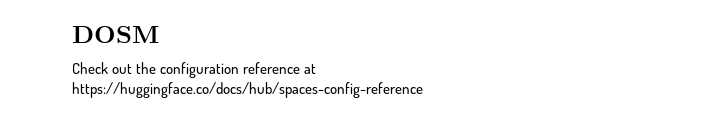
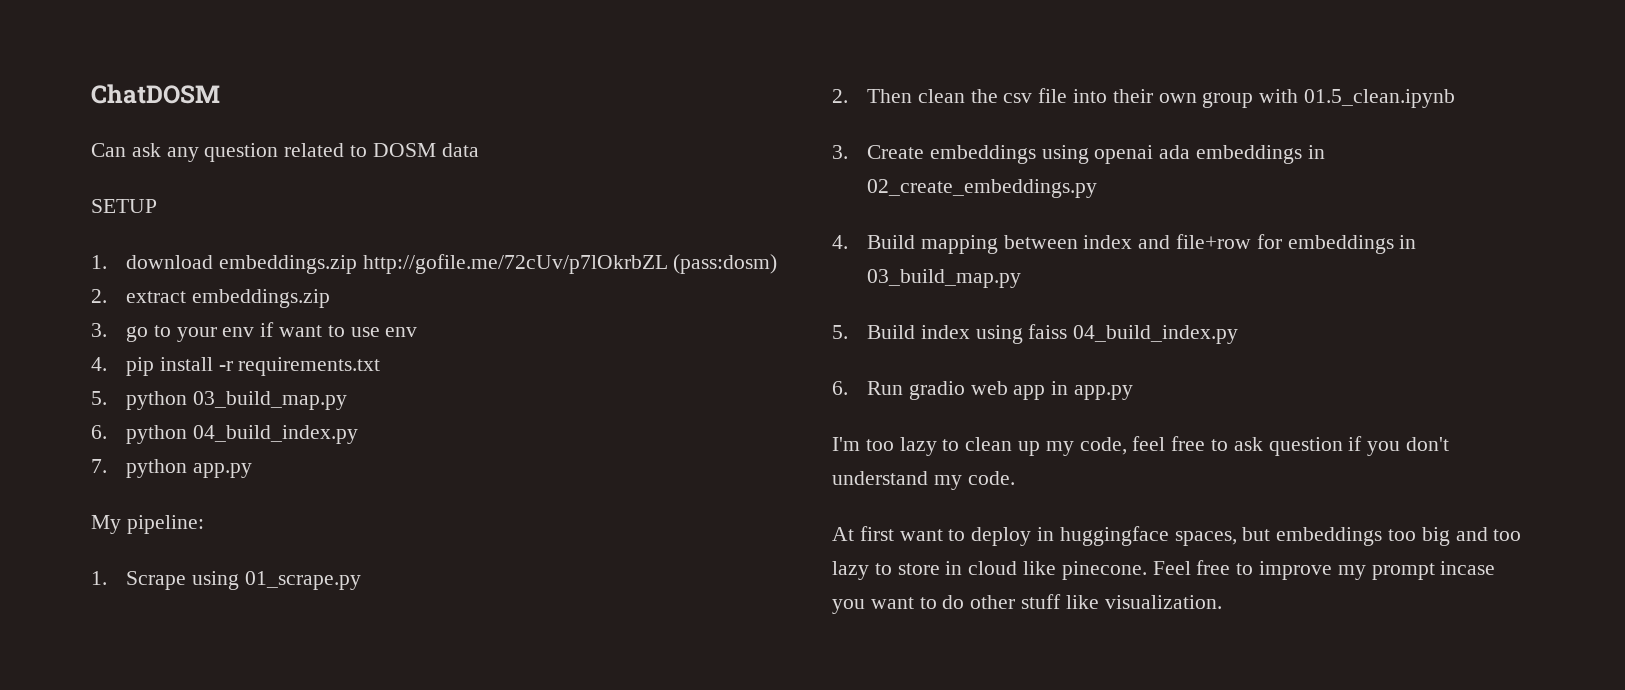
[72,26,159,43] [72,62,317,78] [72,82,423,98] DOSM // Check out the configuration reference at https://huggingface.co/docs/hub/spaces-config-reference -> [91,84,220,104] [91,143,479,162] [91,199,157,213] [91,254,778,274] [91,289,330,308] [91,322,418,342] [91,357,381,376] [91,391,347,410] [91,425,358,444] [91,459,252,478] [91,515,204,534] [91,571,361,590] [832,88,1456,108] [832,145,1325,164] [866,179,1097,198] [832,234,1417,254] [866,269,1021,288] [832,324,1239,344] [832,381,1133,400] [832,436,1450,456] [832,471,1015,490] [832,526,1522,546] [832,560,1496,580] [832,594,1222,614] ChatDOSM // Can ask any question related to DOSM data // SETUP // 1. download embeddings.zip http://gofile.me/72cUv/p7lOkrbZL (pass:dosm) // 2. extract embeddings.zip // 3. go to your env if want to use env // 4. pip install -r requirements.txt // 5. python 03_build_map.py // 6. python 04_build_index.py // 7. python app.py // My pipeline: // 1. Scrape using 01_scrape.py // 2. Then clean the csv file into their own group with 01.5_clean.ipynb // 3. Create embeddings using openai ada embeddings in 02_create_embeddings.py // 4. Build mapping between index and file+row for embeddings in 03_build_map.py // 5. Build index using faiss 04_build_index.py // 6. Run gradio web app in app.py // I'm too lazy to clean up my code, feel free to ask question if you don't understand my code. // At first want to deploy in huggingface spaces, but embeddings too big and too lazy to store in cloud like pinecone. Feel free to improve my prompt incase you want to do other stuff like visualization.

